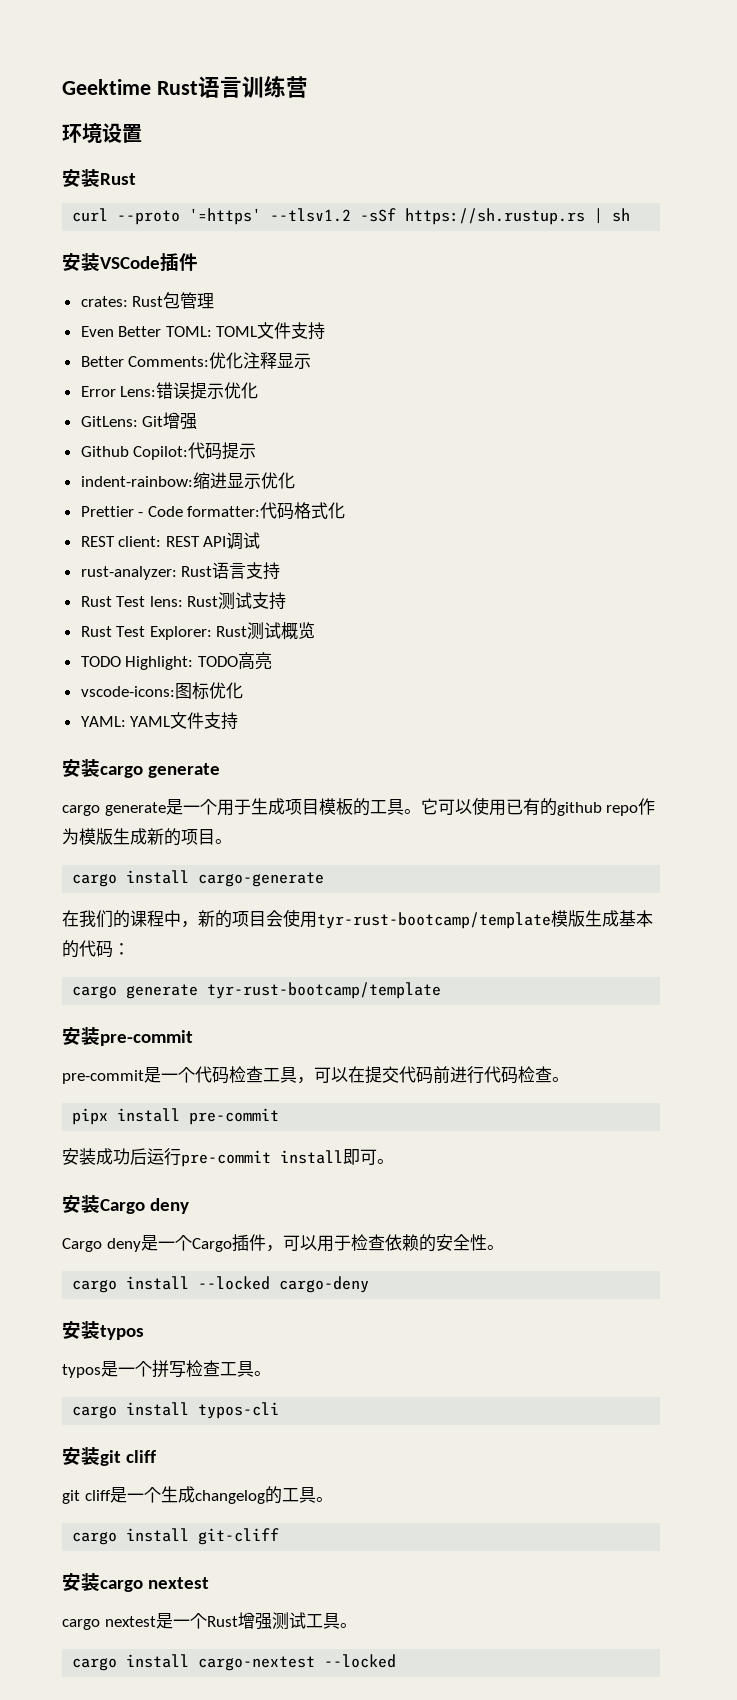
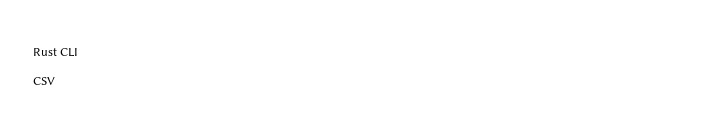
[62,75,308,98] [62,123,142,143] [62,169,136,187] [72,208,631,225] [62,253,198,271] [80,292,215,309] [80,322,326,340] [80,352,312,369] [80,382,259,400] [80,412,198,430] [80,442,257,460] [80,472,295,489] [80,502,346,520] [80,532,261,550] [80,562,281,580] [80,592,287,610] [80,622,316,640] [80,652,272,670] [80,682,243,700] [80,712,239,730] [62,759,220,778] [62,797,656,816] [62,828,232,846] [72,870,325,887] [62,909,653,929] [62,940,130,958] [72,982,442,999] [62,1027,193,1046] [62,1066,569,1084] [72,1108,280,1125] [62,1148,394,1167] [62,1195,189,1214] [62,1234,504,1252] [72,1276,370,1293] [62,1321,144,1340] [62,1360,271,1378] [72,1402,280,1419] [62,1447,156,1466] [62,1486,333,1504] [72,1528,280,1545] [62,1573,209,1592] [62,1612,357,1630] [72,1654,397,1671] Geektime Rust语言训练营 // 环境设置 // 安装Rust // curl --proto '=https' --tlsv1.2 -sSf https://sh.rustup.rs | sh // 安装VSCode插件 // crates: Rust包管理 // Even Better TOML: TOML文件支持 // Better Comments:优化注释显示 // Error Lens:错误提示优化 // GitLens: Git增强 // Github Copilot:代码提示 // indent-rainbow:缩进显示优化 // Prettier - Code formatter:代码格式化 // REST client: REST API调试 // rust-analyzer: Rust语言支持 // Rust Test lens: Rust测试支持 // Rust Test Explorer: Rust测试概览 // TODO Highlight: TODO高亮 // vscode-icons:图标优化 // YAML: YAML文件支持 // 安装cargo generate // cargo generate是一个用于生成项目模板的工具。它可以使用已有的github repo作为模版生成新的项目。 // cargo install cargo-generate // 在我们的课程中，新的项目会使用tyr-rust-bootcamp/template模版生成基本的代码： // cargo generate tyr-rust-bootcamp/template // 安装pre-commit // pre-commit是一个代码检查工具，可以在提交代码前进行代码检查。 // pipx install pre-commit // 安装成功后运行pre-commit install即可。 // 安装Cargo deny // Cargo deny是一个Cargo插件，可以用于检查依赖的安全性。 // cargo install --locked cargo-deny // 安装typos // typos是一个拼写检查工具。 // cargo install typos-cli // 安装git cliff // git cliff是一个生成changelog的工具。 // cargo install git-cliff // 安装cargo nextest // cargo nextest是一个Rust增强测试工具。 // cargo install cargo-nextest --locked -> [33,48,79,57] [33,77,55,85] Rust CLI // CSV

